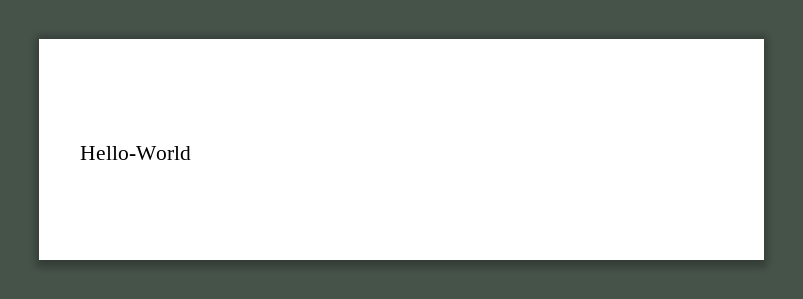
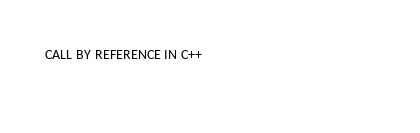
[80,146,191,160] Hello-World -> [45,50,203,59] CALL BY REFERENCE IN C++

